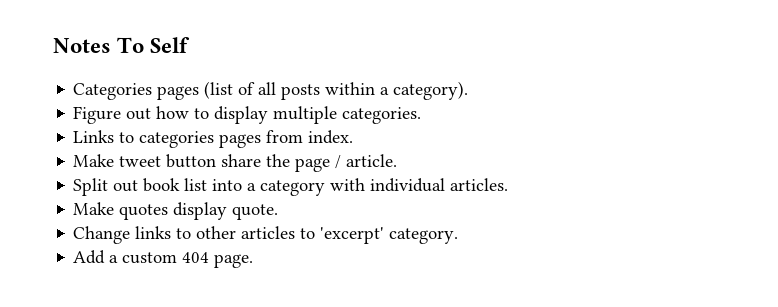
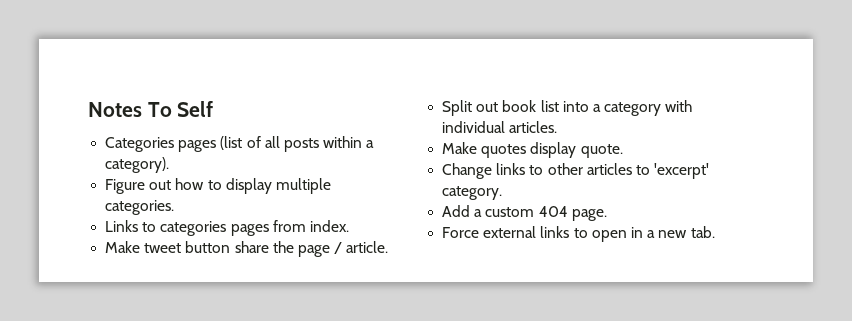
(254, 261) none -> [442,226,715,242] // Force external links to open in a new tab.

